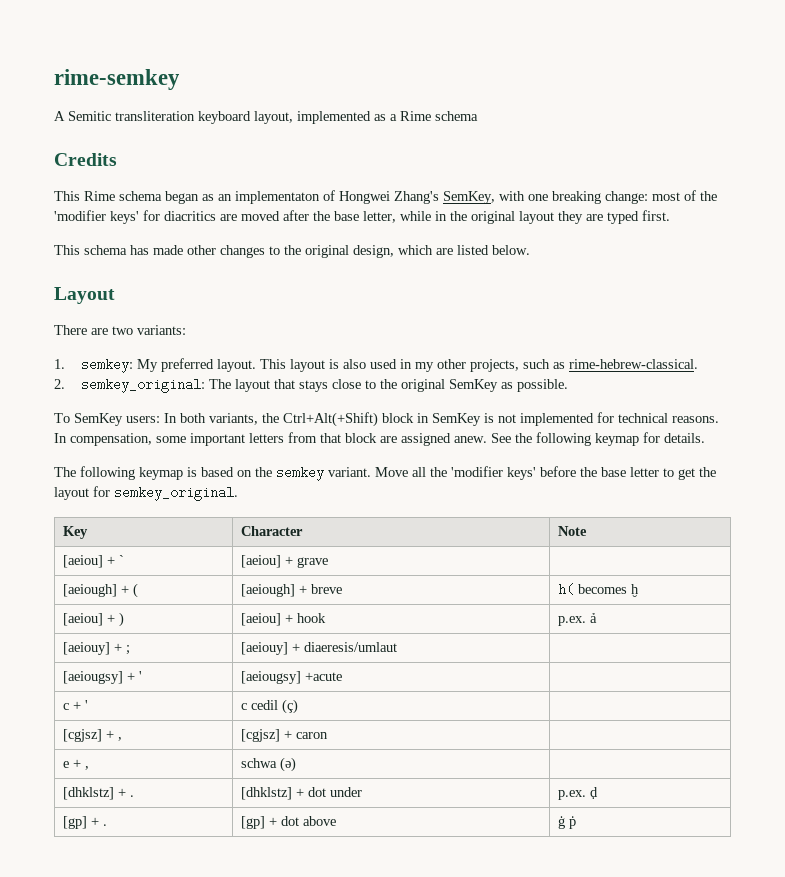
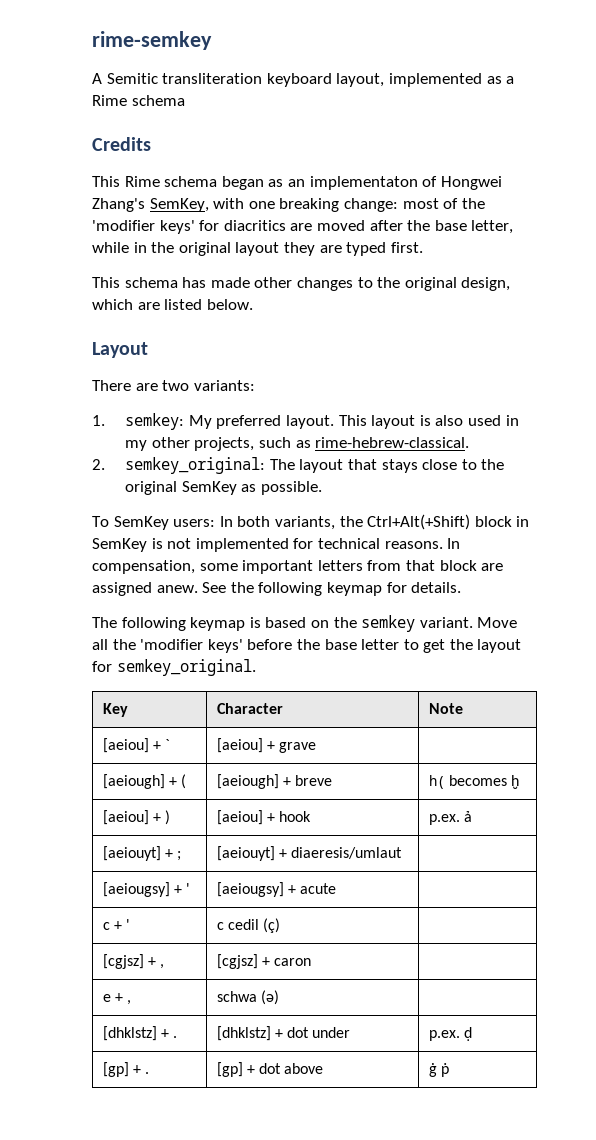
[62,642,110,655] [aeiouy] -> [102,846,161,861] [aeiouyt]
[240,642,288,655] [aeiouy] -> [216,846,275,861] [aeiouyt]
[304,672,342,681] +acute -> [287,883,336,894] + acute

